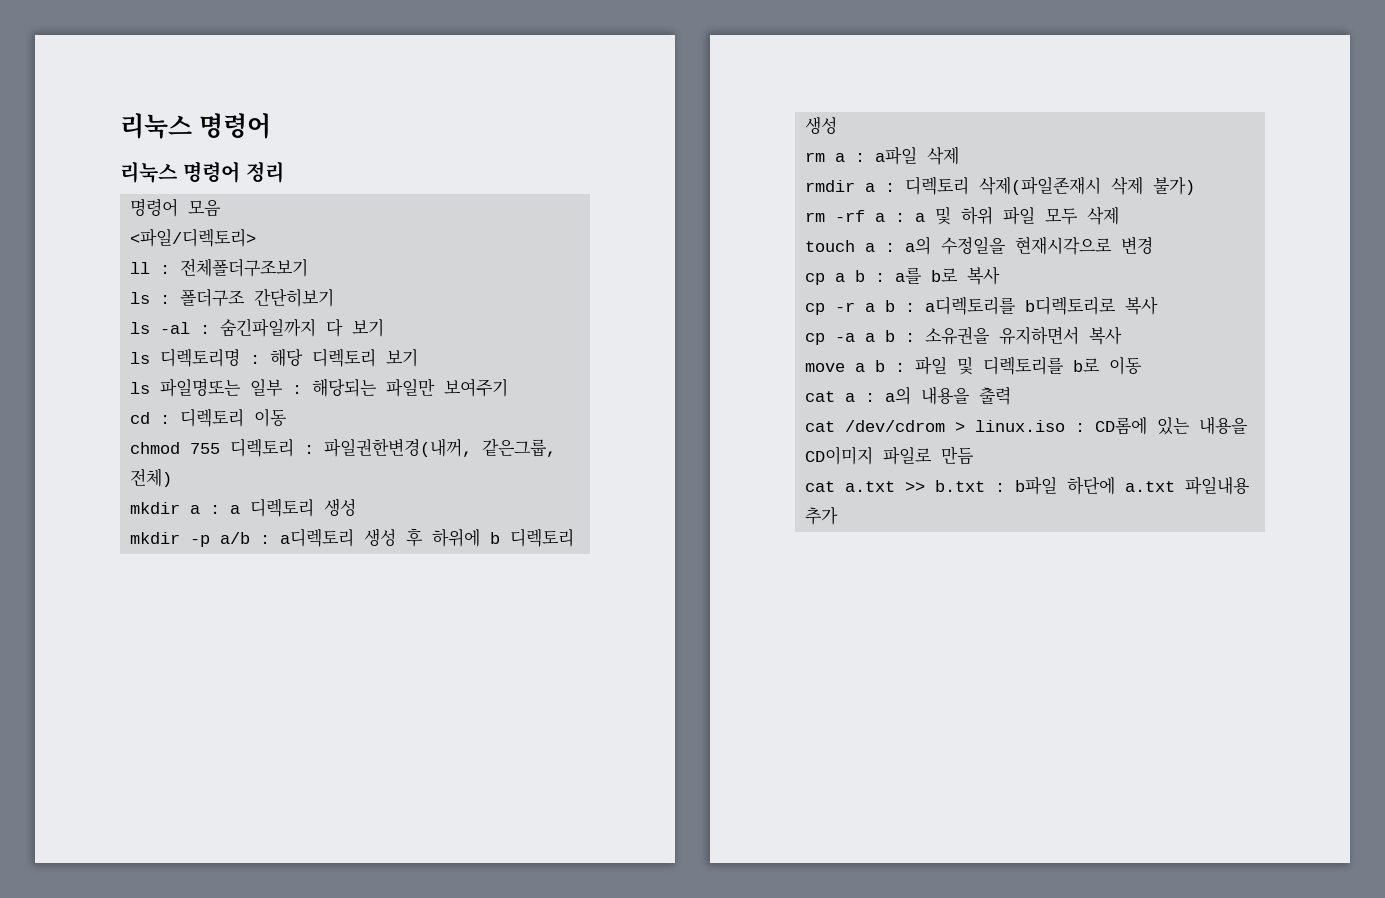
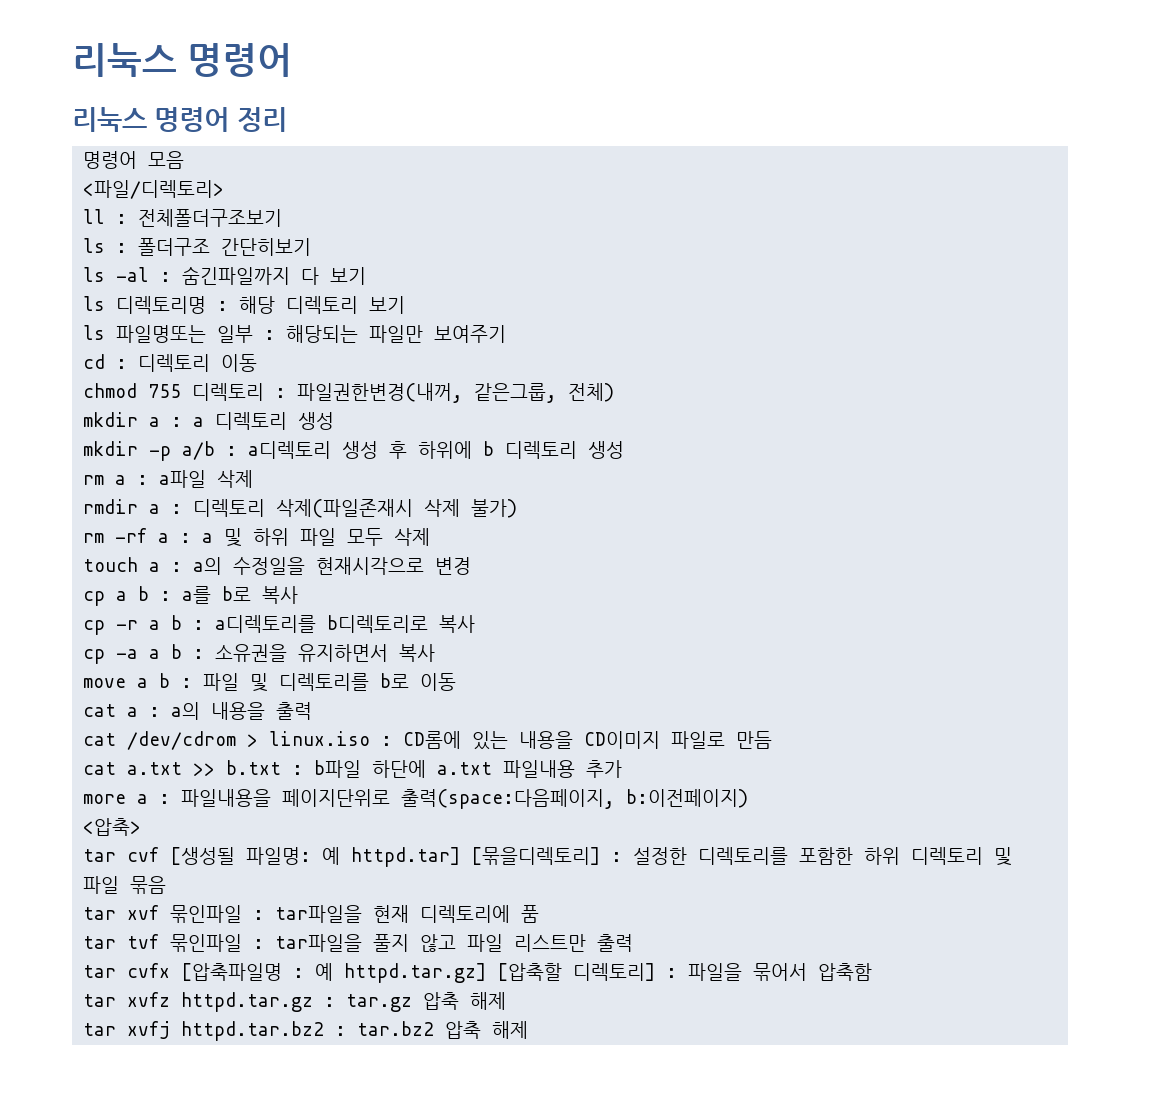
(838, 516) none -> [82,789,748,809] [82,818,141,836] [82,847,1012,867] [82,876,166,894] [82,905,539,923] [82,934,633,952] [82,963,872,983] [82,992,506,1012] [82,1021,528,1041] // more a : 파일내용을 페이지단위로 출력(space:다음페이지, b:이전페이지) // <압축> // tar cvf [생성될 파일명: 예 httpd.tar] [묶을디렉토리] : 설정한 디렉토리를 포함한 하위 디렉토리 및 파일 묶음 // tar xvf 묶인파일 : tar파일을 현재 디렉토리에 품 // tar tvf 묶인파일 : tar파일을 풀지 않고 파일 리스트만 출력 // tar cvfx [압축파일명 : 예 httpd.tar.gz] [압축할 디렉토리] : 파일을 묶어서 압축함 // tar xvfz httpd.tar.gz : tar.gz 압축 해제 // tar xvfj httpd.tar.bz2 : tar.bz2 압축 해제

